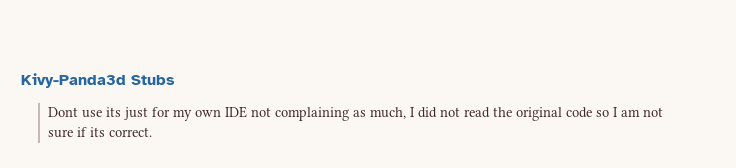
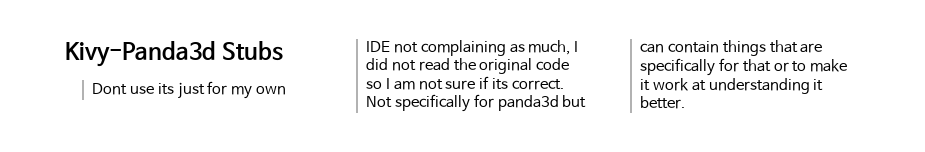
(153, 132) none -> [365,94,587,112] [639,40,823,56] [639,58,848,76] [639,78,824,94] [639,96,685,109] Not specifically for panda3d but can contain things that are specifically for that or to make it work at understanding it better.

